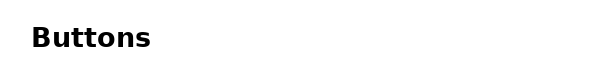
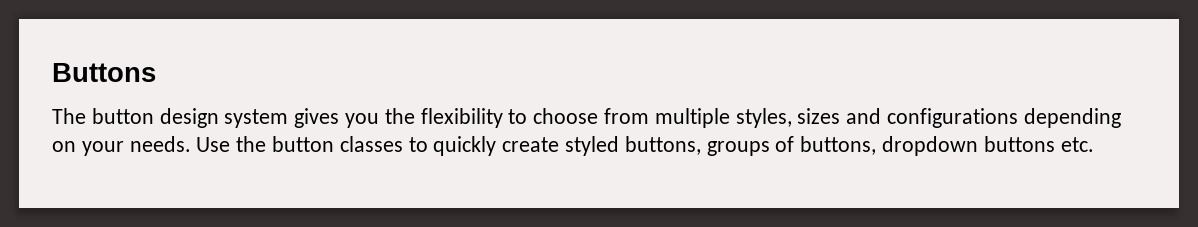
(151, 37) none -> [52,108,1121,128] [52,136,1094,156] // The button design system gives you the flexibility to choose from multiple styles, sizes and configurations depending on your needs. Use the button classes to quickly create styled buttons, groups of buttons, dropdown buttons etc.

